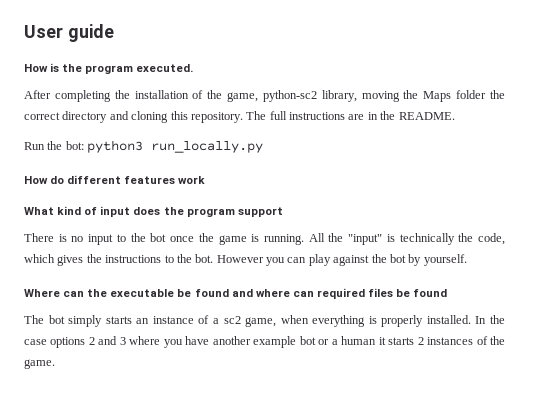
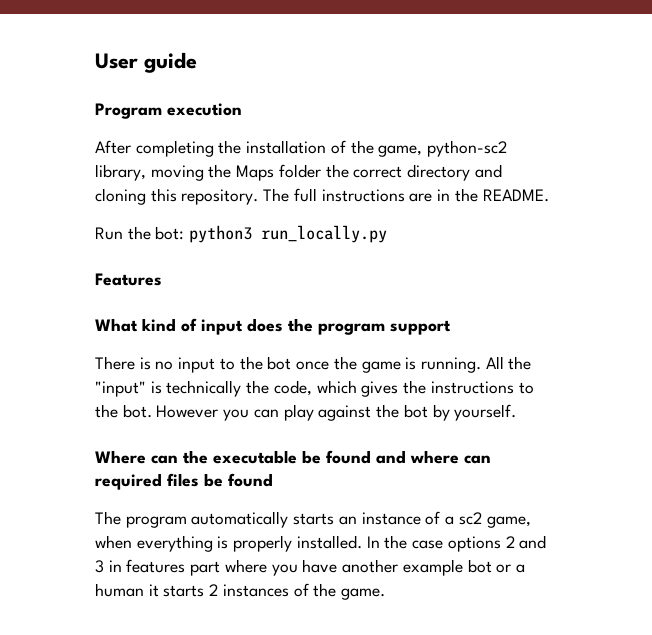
[24,63,194,74] How is the program executed. -> [95,103,242,119] Program execution
[24,175,206,184] How do different features work -> [95,273,162,286] Features
[48,315,103,327] bot simply -> [125,511,289,528] program automatically
(126, 341) none -> [108,559,221,576] in features part

